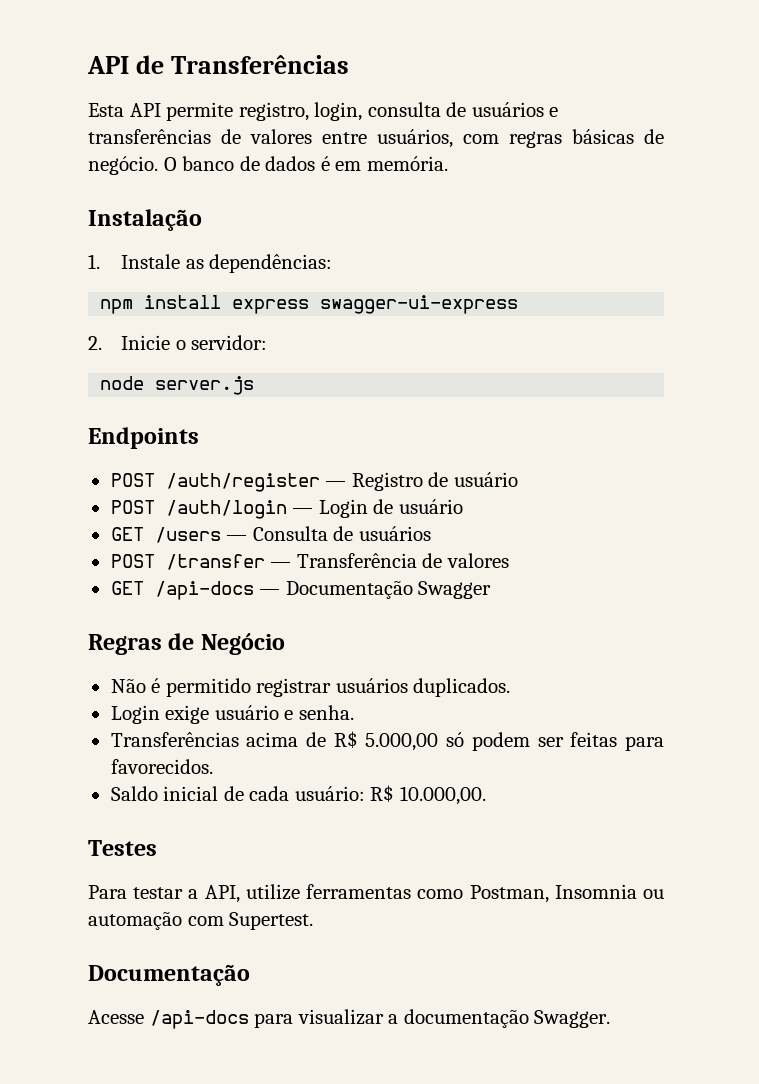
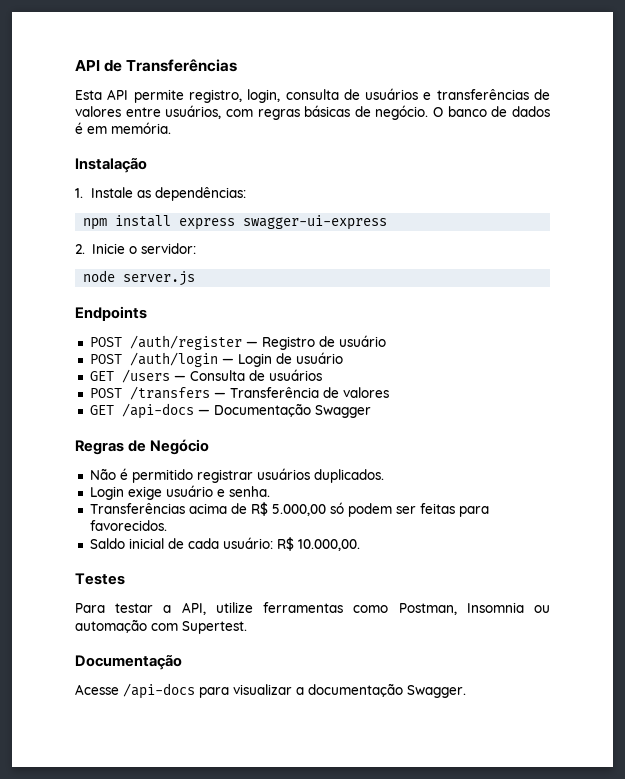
[165,554,265,570] /transfer -> [129,386,210,400] /transfers

